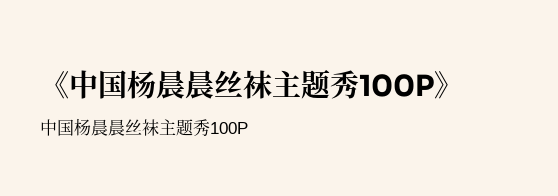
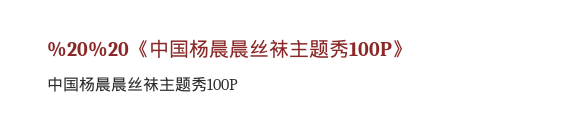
(40, 85) none -> [47,41,129,57] %20%20

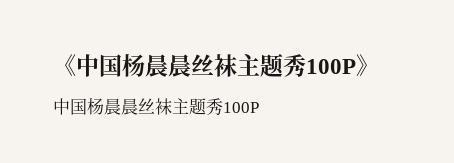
[47,41,129,57] %20%20 -> (53, 65) none

